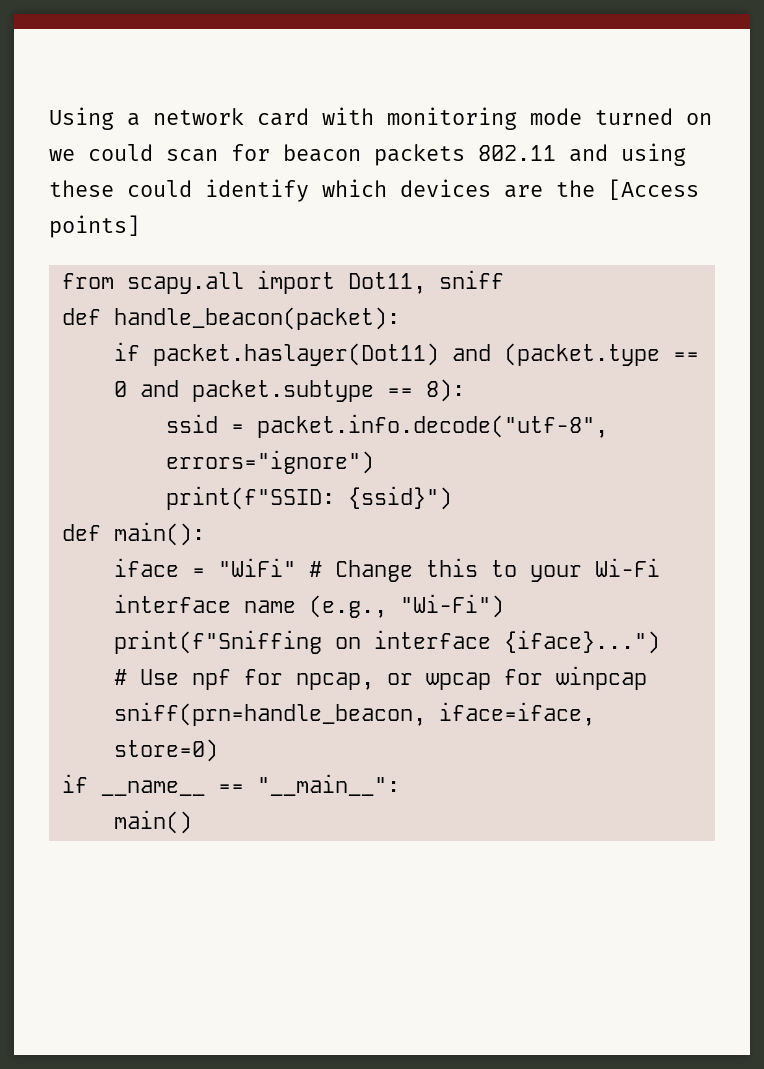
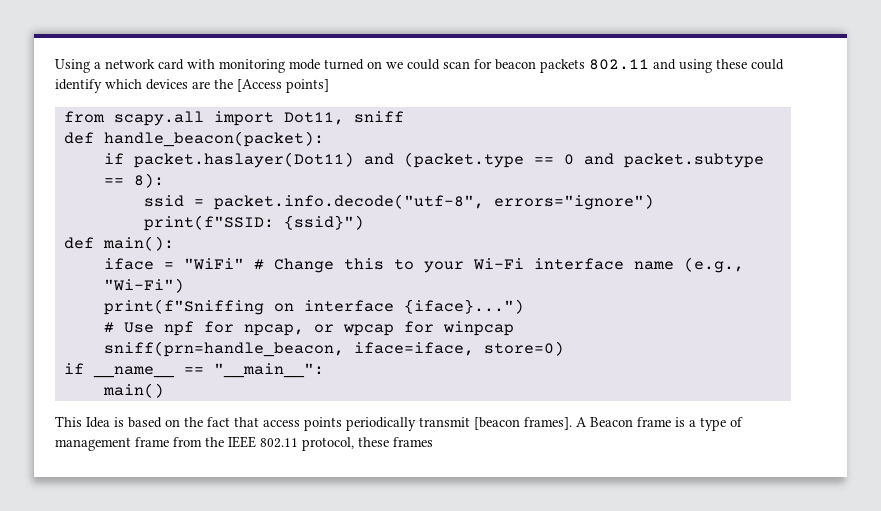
(192, 822) none -> [55,416,743,431] [55,436,433,451] // This Idea is based on the fact that access points periodically transmit [beacon frames]. A Beacon frame is a type of management frame from the IEEE 802.11 protocol, these frames

